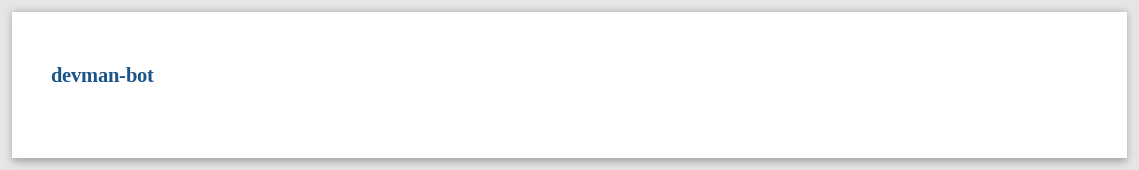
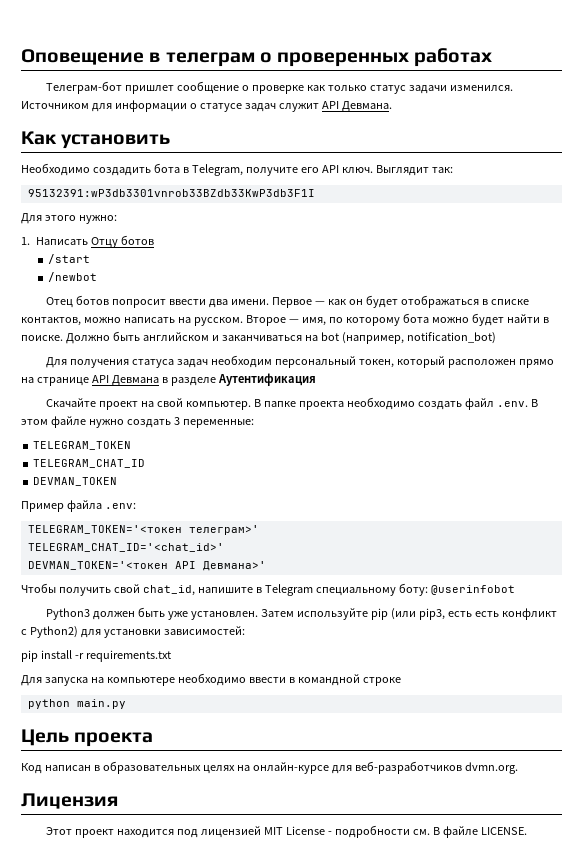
[51,67,154,82] devman-bot -> [21,48,493,67] [46,81,513,94] [21,100,392,112] [21,131,171,149] [21,163,453,176] [27,189,315,197] [21,213,117,224] [21,235,154,248] [48,254,91,264] [48,272,98,282] [46,295,529,308] [21,313,549,326] [21,331,496,344] [46,355,554,368] [21,373,316,386] [46,397,538,410] [21,416,254,428] [33,441,132,450] [33,459,146,468] [33,477,118,486] [21,500,136,512] [27,525,259,535] [27,543,224,552] [27,561,266,571] [21,583,515,596] [46,607,557,620] [21,626,245,638] [21,650,171,662] [21,673,401,686] [27,699,126,709] [21,729,154,747] [21,761,518,774] [21,793,118,809] [46,825,527,838] Оповещение в телеграм о проверенных работах // Телеграм-бот пришлет сообщение о проверке как только статус задачи изменился. Источником для информации о статусе задач служит API Девмана. // Как установить // Необходимо создадить бота в Telegram, получите его API ключ. Выглядит так: // 95132391:wP3db3301vnrob33BZdb33KwP3db3F1I // Для этого нужно: // 1. Написать Отцу ботов // /start // /newbot // Отец ботов попросит ввести два имени. Первое — как он будет отображаться в списке контактов, можно написать на русском. Второе — имя, по которому бота можно будет найти в поиске. Должно быть английском и заканчиваться на bot (например, notification_bot) // Для получения статуса задач необходим персональный токен, который расположен прямо на странице API Девмана в разделе Аутентификация // Скачайте проект на свой компьютер. В папке проекта необходимо создать файл .env. В этом файле нужно создать 3 переменные: // TELEGRAM_TOKEN // TELEGRAM_CHAT_ID // DEVMAN_TOKEN // Пример файла .env: // TELEGRAM_TOKEN='<токен телеграм>' // TELEGRAM_CHAT_ID='<chat_id>' // DEVMAN_TOKEN='<токен API Девмана>' // Чтобы получить свой chat_id, напишите в Telegram специальному боту: @userinfobot // Python3 должен быть уже установлен. Затем используйте pip (или pip3, есть есть конфликт с Python2) для установки зависимостей: // pip install -r requirements.txt // Для запуска на компьютере необходимо ввести в командной строке // python main.py // Цель проекта // Код написан в образовательных целях на онлайн-курсе для веб-разработчиков dvmn.org. // Лицензия // Этот проект находится под лицензией MIT License - подробности см. В файле LICENSE.

